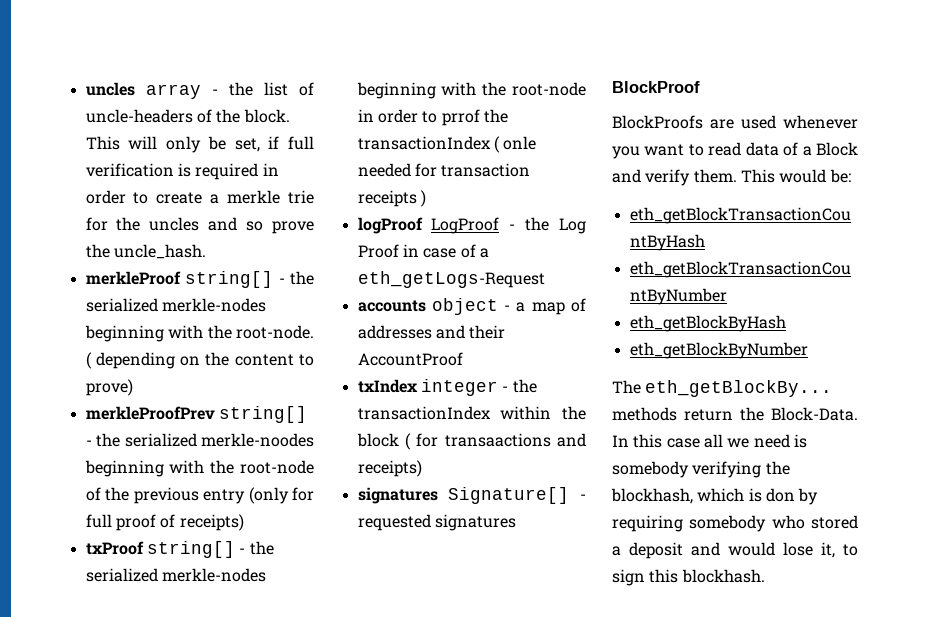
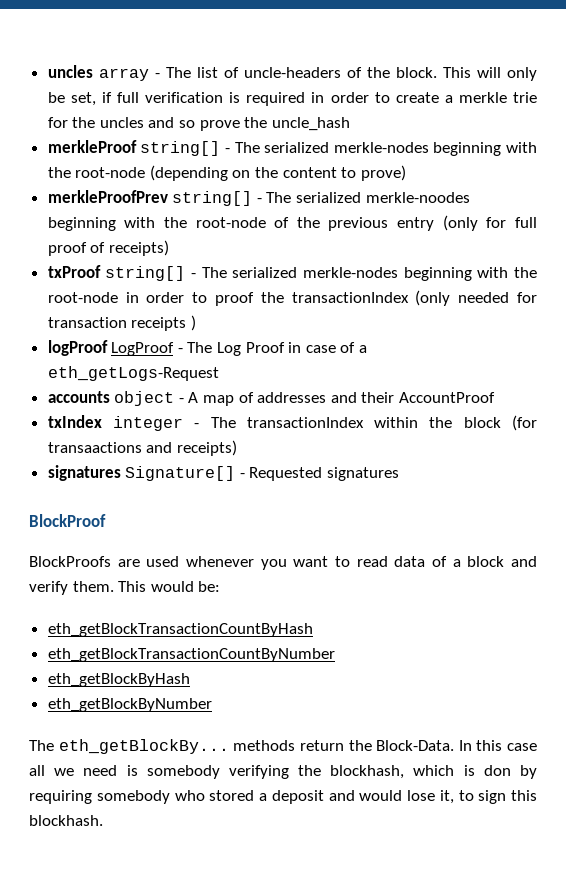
[228,82,253,96] the -> [165,67,191,78] The
[113,244,206,259] uncle_hash. -> [271,117,350,131] uncle_hash
[290,271,314,285] [85,298,266,312] [84,325,314,342] [85,352,175,369] the serialized merkle-nodes beginning with the root-node. ( depending -> [234,142,537,156] [47,165,228,181] The serialized merkle-nodes beginning with the root-node (depending
[96,433,121,447] the -> [266,192,292,203] The
[249,541,274,555] the -> [201,267,227,278] The
[441,109,508,126] [357,136,537,153] prrof the transactionIndex ( onle -> [214,290,451,306] proof the transactionIndex (only
[525,217,550,231] the -> [187,342,213,353] The
[516,302,526,312] a -> [188,392,199,403] A
[512,379,537,393] the -> [210,417,236,428] The
[404,433,439,450] ( for -> [512,415,538,431] (for
[357,514,431,531] requested -> [249,467,323,481] Requested
[816,142,858,156] Block -> [467,556,505,567] block

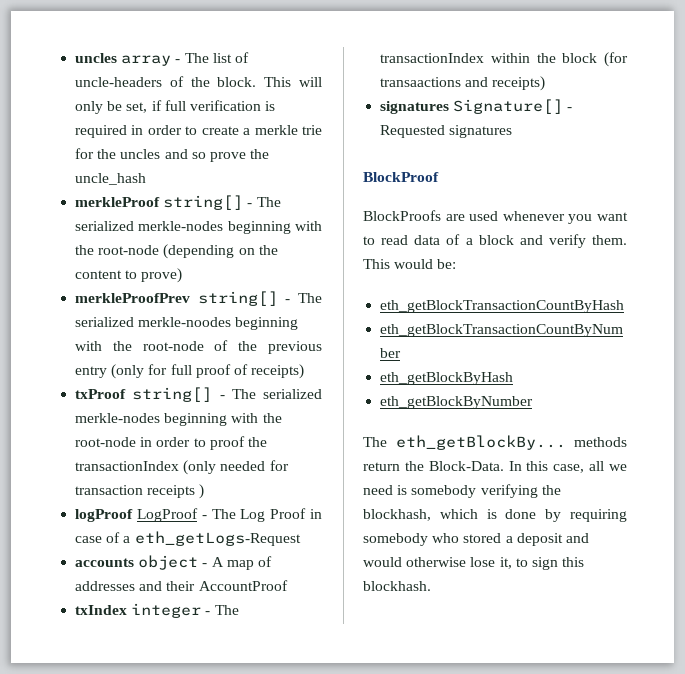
[507,743,537,751] case -> [553,464,585,473] case,
[483,765,511,776] don -> [505,509,537,519] done
(403, 795) none -> [406,557,467,567] otherwise

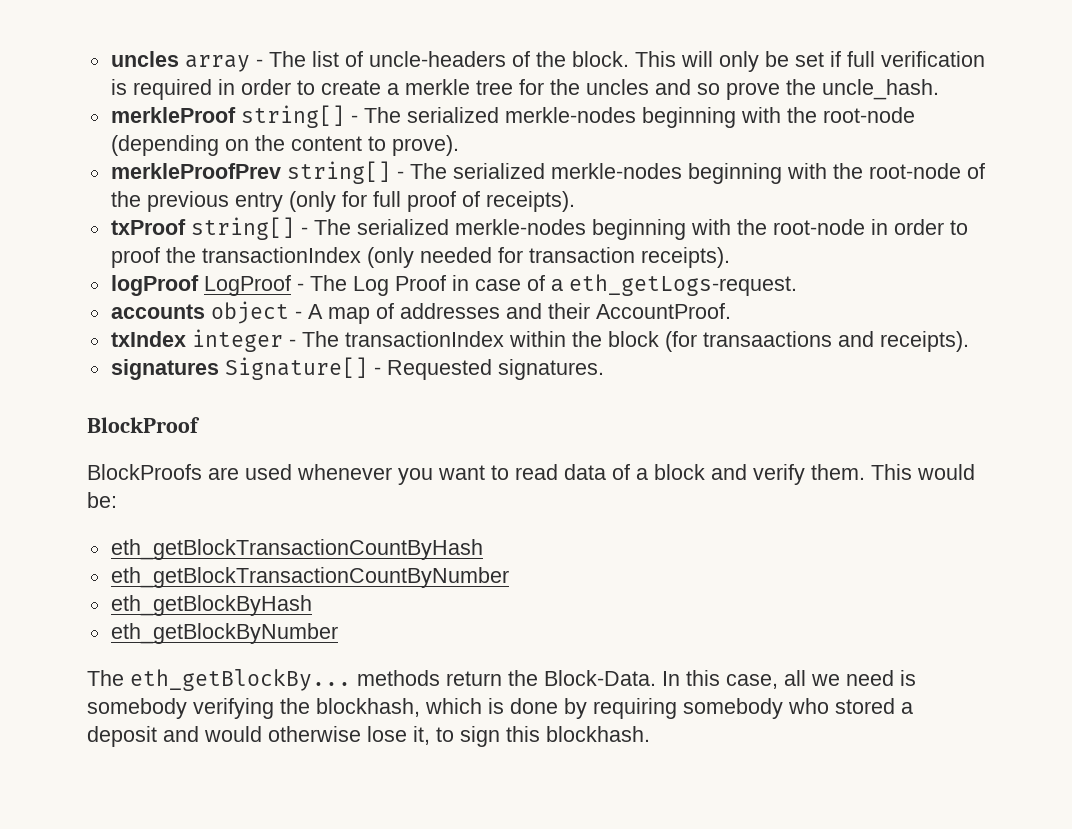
[126,102,148,113] set, -> [794,52,824,67] set
[302,125,322,135] trie -> [475,80,513,95] tree
[75,173,147,185] uncle_hash -> [821,79,939,100] uncle_hash.
[141,268,183,283] prove) -> [391,135,459,156] prove).
[138,317,232,327] merkle-noodes -> [550,163,682,179] merkle-nodes
[251,364,305,379] receipts) -> [485,191,575,212] receipts).
[147,484,205,499] receipts ) -> [640,247,730,268] receipts).
[134,531,301,546] eth_getLogs-Request -> [568,274,797,296] eth_getLogs-request.
[198,580,288,591] AccountProof -> [595,303,731,319] AccountProof.
[492,76,546,91] receipts) -> [879,331,969,352] receipts).
[449,125,513,138] signatures -> [497,359,604,380] signatures.

